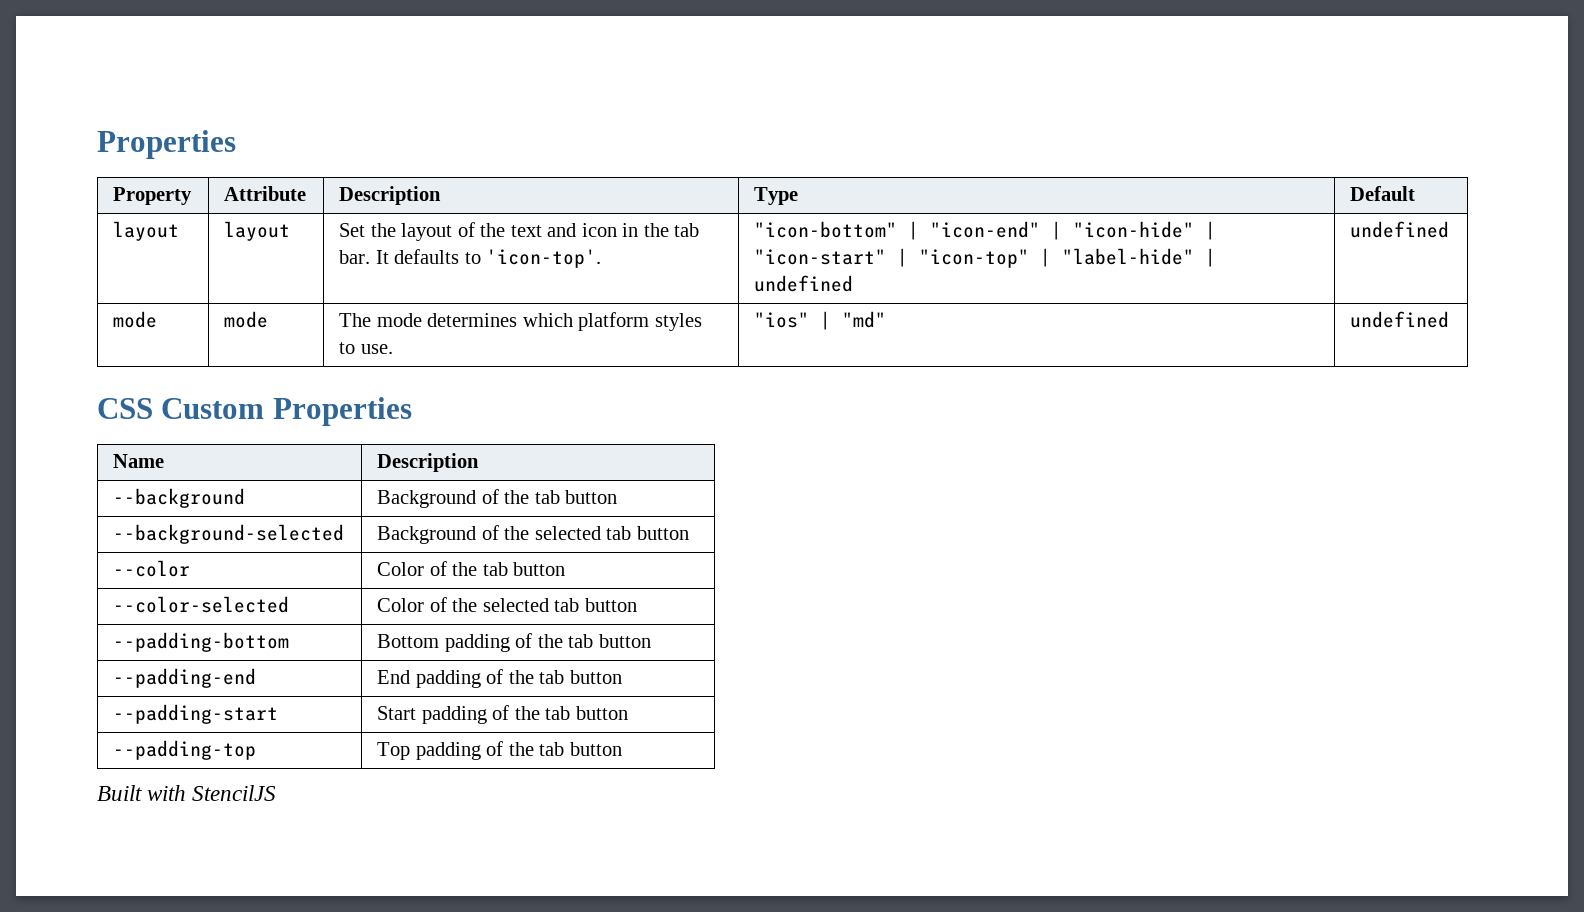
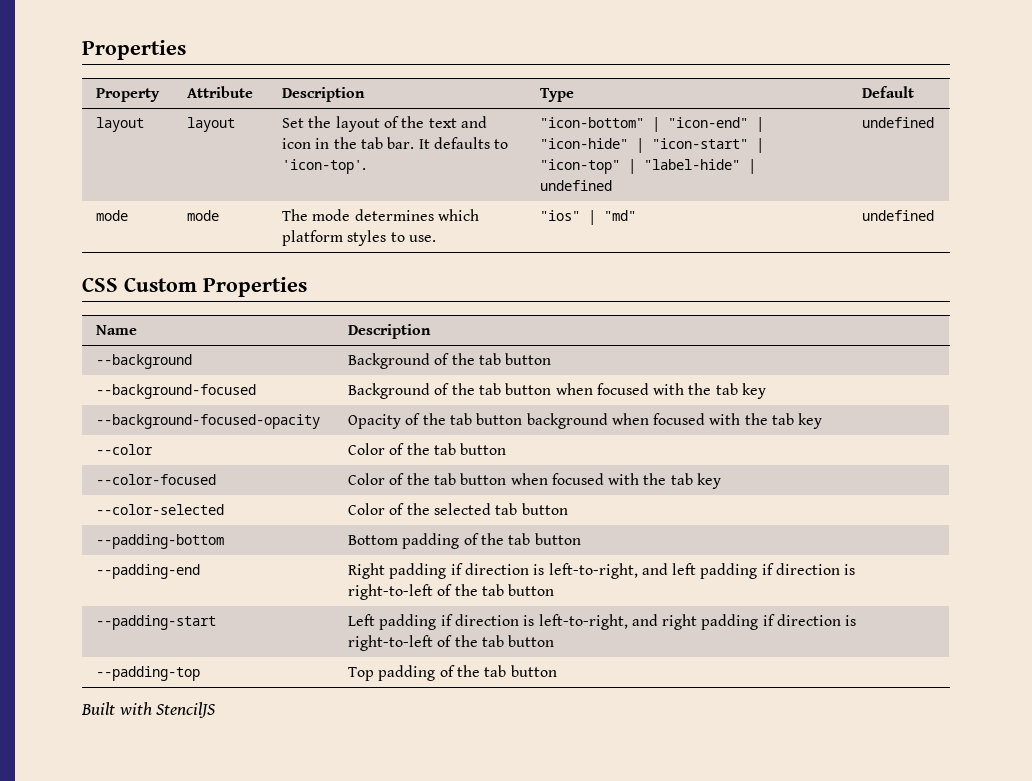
[113,524,345,544] [377,525,689,544] --background-selected | Background of the selected tab button -> [95,384,256,399] [347,383,767,399] [95,414,320,429] [347,413,823,429] --background-focused | Background of the tab button when focused with the tab key // --background-focused-opacity | Opacity of the tab button background when focused with the tab key
(566, 569) none -> [95,474,216,485] [347,473,722,489] // --color-focused | Color of the tab button when focused with the tab key
[377,670,481,688] End padding -> [347,563,856,579] [347,584,433,600] Right padding if direction is left-to-right, and left padding if direction is right-to-left
[377,706,487,724] Start padding -> [347,614,857,630] [347,635,433,651] Left padding if direction is left-to-right, and right padding if direction is right-to-left

